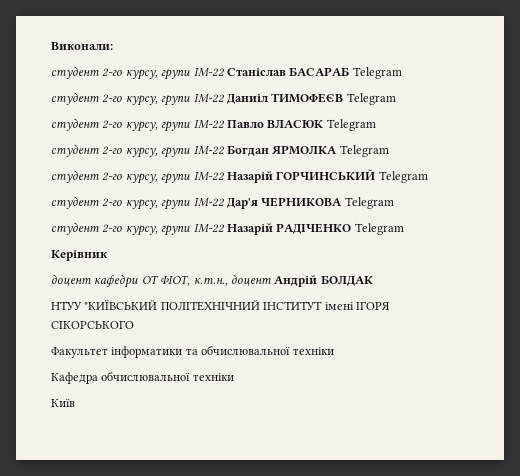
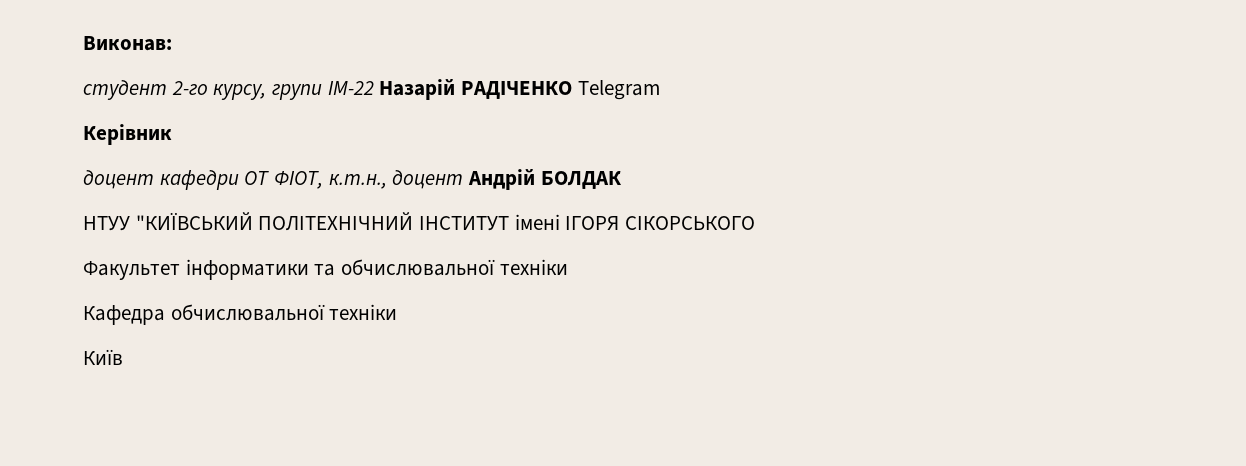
[51,42,113,50] [51,66,402,80] [51,92,396,106] [51,118,376,132] [51,144,389,158] [51,169,428,184] [51,196,394,210] Виконали: // студент 2-го курсу, групи ІМ-22 Станіслав БАСАРАБ Telegram // студент 2-го курсу, групи ІМ-22 Даниіл ТИМОФЕЄВ Telegram // студент 2-го курсу, групи ІМ-22 Павло ВЛАСЮК Telegram // студент 2-го курсу, групи ІМ-22 Богдан ЯРМОЛКА Telegram // студент 2-го курсу, групи ІМ-22 Назарій ГОРЧИНСЬКИЙ Telegram // студент 2-го курсу, групи ІМ-22 Дар'я ЧЕРНИКОВА Telegram -> [83,36,172,51] Виконав:

